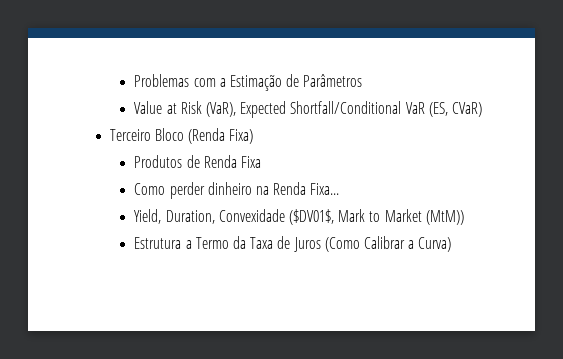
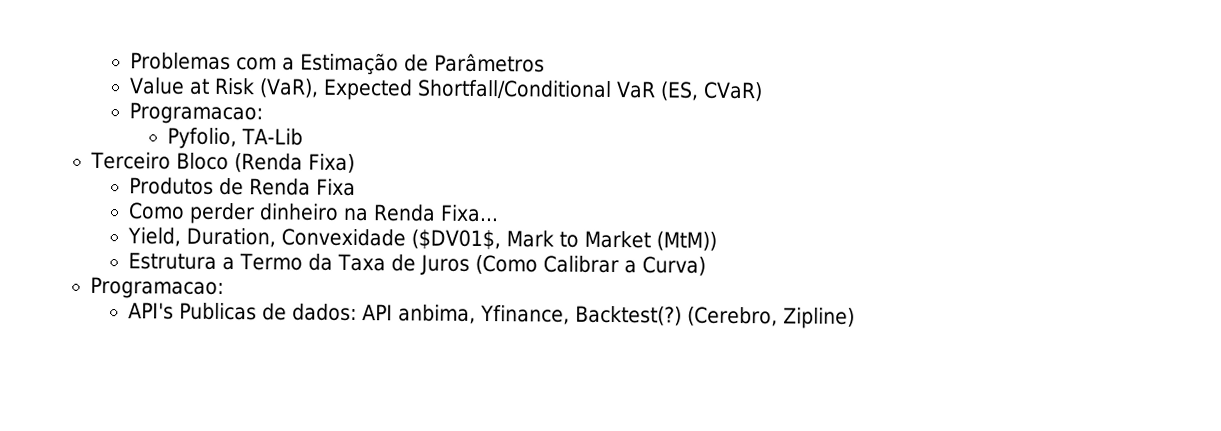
(482, 109) none -> [129,102,264,125] [167,127,304,150] // Programacao: // Pyfolio, TA-Lib
(452, 244) none -> [90,276,225,299] [128,302,856,329] // Programacao: // API's Publicas de dados: API anbima, Yfinance, Backtest(?) (Cerebro, Zipline)

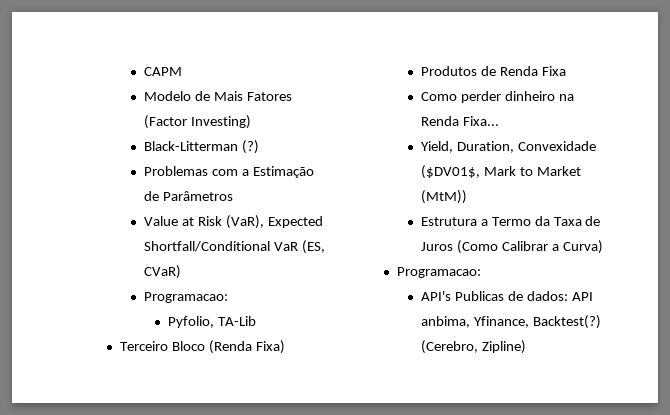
(130, 61) none -> [143,67,182,76] [143,91,292,101] [143,115,251,129] [143,140,259,154] CAPM // Modelo de Mais Fatores (Factor Investing) // Black-Litterman (?) //

